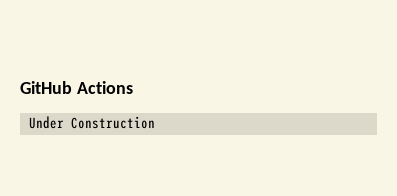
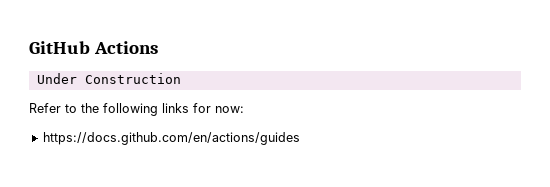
(156, 122) none -> [29,103,244,116] [42,132,300,145] // Refer to the following links for now: // https://docs.github.com/en/actions/guides

